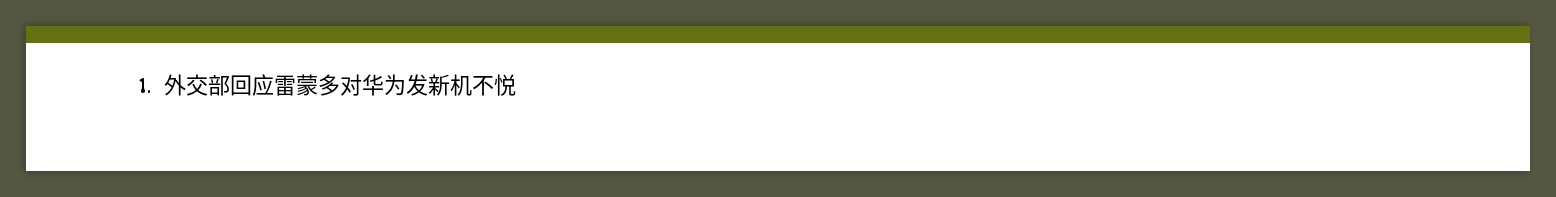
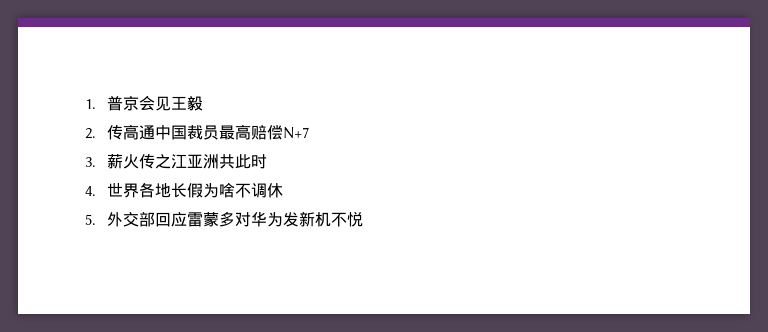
(152, 85) none -> [107,95,204,111] [85,124,310,140] [85,154,268,169] [85,182,284,198] [85,214,96,225] 普京会见王毅 // 2.传高通中国裁员最高赔偿N+7 // 3.薪火传之江亚洲共此时 // 4.世界各地长假为啥不调休 // 5.

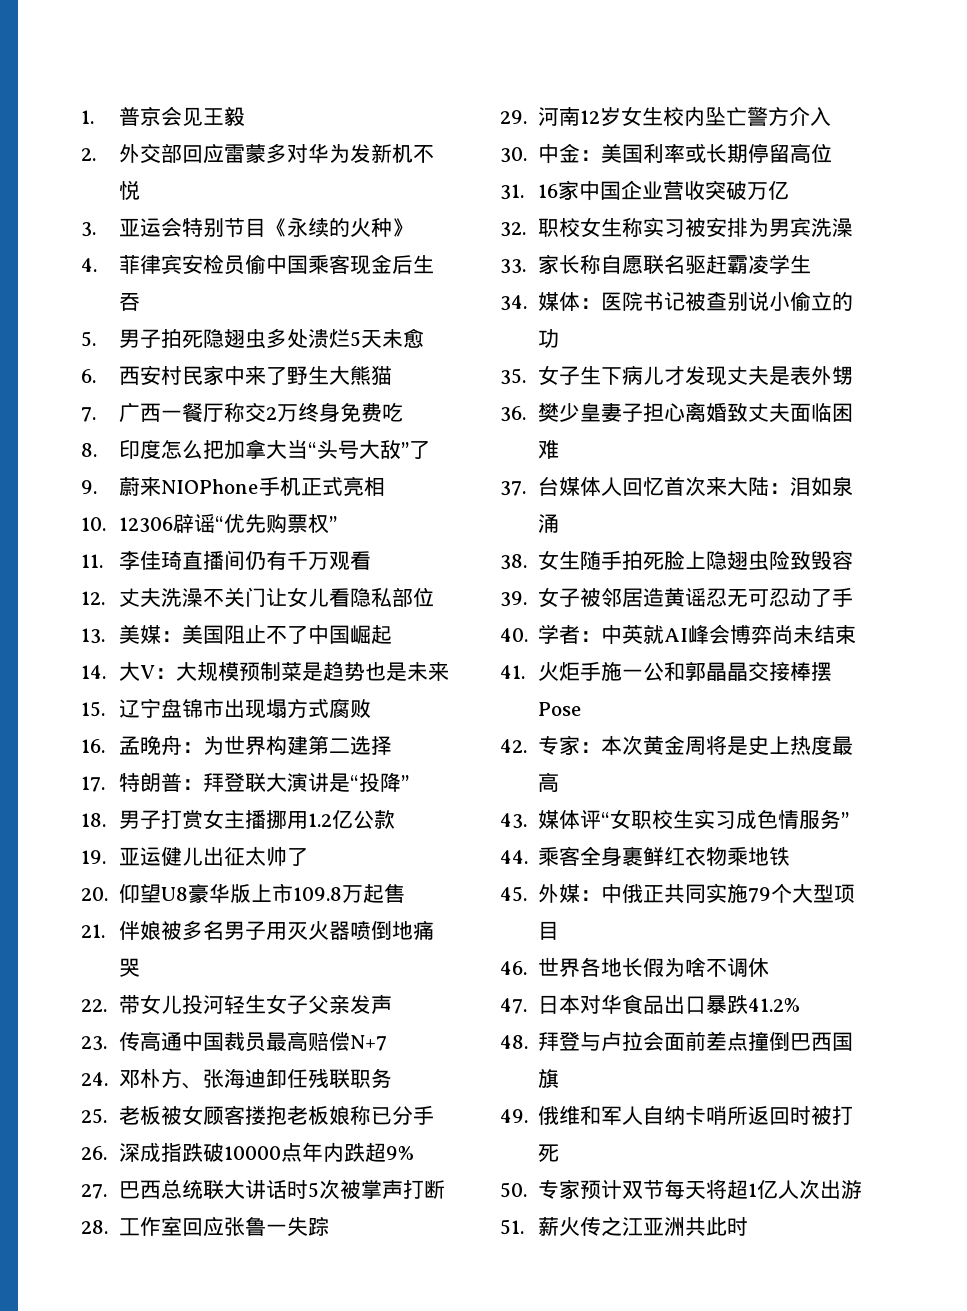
[107,124,310,140] [85,154,268,169] [85,182,284,198] [85,214,96,225] 传高通中国裁员最高赔偿N+7 // 3.薪火传之江亚洲共此时 // 4.世界各地长假为啥不调休 // 5. -> (96, 154) none
(364, 219) none -> [81,217,413,237] [81,254,434,275] [118,293,140,311] [81,328,424,349] [81,365,392,386] [81,402,403,423] [81,439,430,460] [81,476,385,496] [81,513,337,534] [81,550,371,570] [81,587,434,608] [81,624,392,645] [81,661,449,682] [81,698,371,719] [81,735,392,756] [81,772,409,792] [81,809,395,829] [81,846,308,866] [81,883,405,904] [81,920,434,941] [118,958,140,977] [81,994,392,1015] [81,1031,387,1052] [81,1068,392,1089] [81,1105,434,1125] [81,1142,414,1163] [81,1179,445,1200] [81,1216,329,1237] [500,106,831,127] [500,143,832,164] [500,180,789,201] [500,217,853,238] [500,254,811,275] [500,291,853,311] [537,329,559,348] [500,365,853,386] [500,402,853,423] [537,439,559,459] [500,476,853,496] [537,514,559,533] [500,550,853,571] [500,587,853,608] [500,624,857,645] [500,661,832,682] [537,702,582,716] [500,735,853,755] [537,772,559,792] [500,809,849,829] [500,846,791,866] [500,883,855,904] [537,921,559,940] [500,957,769,977] [500,994,800,1015] [500,1031,854,1052] [538,1069,560,1089] [500,1105,854,1126] [538,1144,560,1162] [500,1179,862,1200] [500,1216,748,1236] // 3.亚运会特别节目《永续的火种》 // 4.菲律宾安检员偷中国乘客现金后生吞 // 5.男子拍死隐翅虫多处溃烂5天未愈 // 6.西安村民家中来了野生大熊猫 // 7.广西一餐厅称交2万终身免费吃 // 8.印度怎么把加拿大当“头号大敌”了 // 9.蔚来NIOPhone手机正式亮相 // 10. 12306辟谣“优先购票权” // 11.李佳琦直播间仍有千万观看 // 12.丈夫洗澡不关门让女儿看隐私部位 // 13.美媒：美国阻止不了中国崛起 // 14.大V：大规模预制菜是趋势也是未来 // 15.辽宁盘锦市出现塌方式腐败 // 16.孟晚舟：为世界构建第二选择 // 17.特朗普：拜登联大演讲是“投降” // 18.男子打赏女主播挪用1.2亿公款 // 19.亚运健儿出征太帅了 // 20.仰望U8豪华版上市109.8万起售 // 21.伴娘被多名男子用灭火器喷倒地痛哭 // 22.带女儿投河轻生女子父亲发声 // 23.传高通中国裁员最高赔偿N+7 // 24.邓朴方、张海迪卸任残联职务 // 25.老板被女顾客搂抱老板娘称已分手 // 26.深成指跌破10000点年内跌超9% // 27.巴西总统联大讲话时5次被掌声打断 // 28.工作室回应张鲁一失踪 // 29.河南12岁女生校内坠亡警方介入 // 30.中金：美国利率或长期停留高位 // 31. 16家中国企业营收突破万亿 // 32.职校女生称实习被安排为男宾洗澡 // 33.家长称自愿联名驱赶霸凌学生 // 34.媒体：医院书记被查别说小偷立的功 // 35.女子生下病儿才发现丈夫是表外甥 // 36.樊少皇妻子担心离婚致丈夫面临困难 // 37.台媒体人回忆首次来大陆：泪如泉涌 // 38.女生随手拍死脸上隐翅虫险致毁容 // 39.女子被邻居造黄谣忍无可忍动了手 // 40.学者：中英就AI峰会博弈尚未结束 // 41.火炬手施一公和郭晶晶交接棒摆Pose // 42.专家：本次黄金周将是史上热度最高 // 43.媒体评“女职校生实习成色情服务” // 44.乘客全身裹鲜红衣物乘地铁 // 45.外媒：中俄正共同实施79个大型项目 // 46.世界各地长假为啥不调休 // 47.日本对华食品出口暴跌41.2% // 48.拜登与卢拉会面前差点撞倒巴西国旗 // 49.俄维和军人自纳卡哨所返回时被打死 // 50.专家预计双节每天将超1亿人次出游 // 51.薪火传之江亚洲共此时

